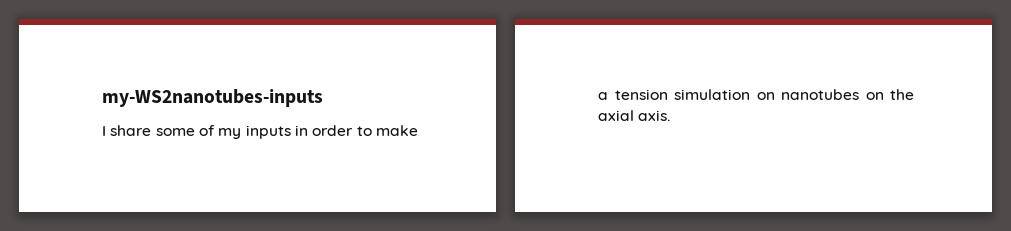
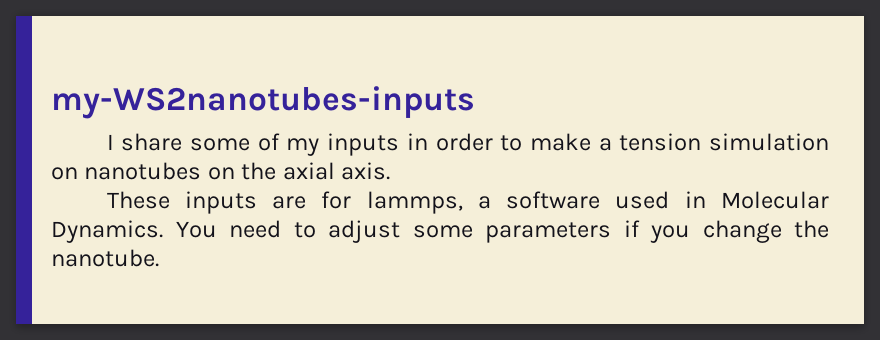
(671, 115) none -> [106,191,829,214] [51,220,829,243] [51,249,159,267] // These inputs are for lammps, a software used in Molecular Dynamics. You need to adjust some parameters if you change the nanotube.

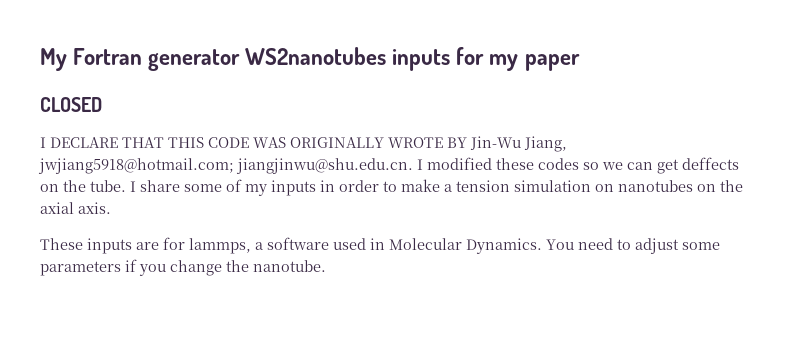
[51,86,475,119] my-WS2nanotubes-inputs // -> [40,47,580,71] [40,97,102,112] [40,136,567,152] [38,157,739,174] [40,180,126,192] My Fortran generator WS2nanotubes inputs for my paper // CLOSED // I DECLARE THAT THIS CODE WAS ORIGINALLY WROTE BY Jin-Wu Jiang, jwjiang5918@hotmail.com; jiangjinwu@shu.edu.cn. I modified these codes so we can get deffects on the tube.

